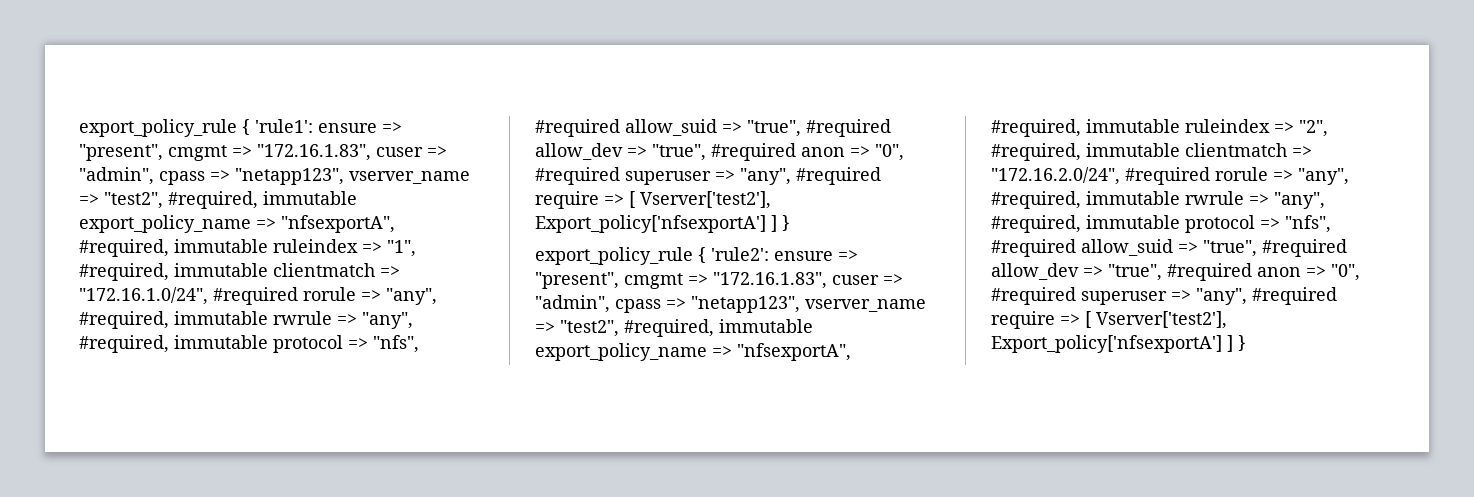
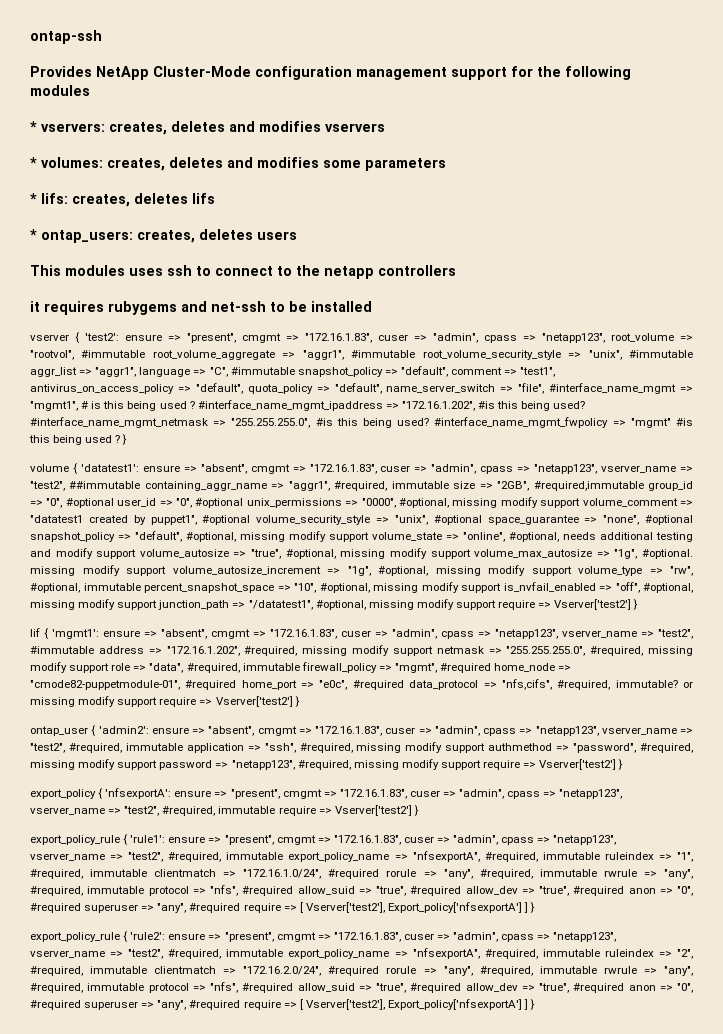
(79, 128) none -> [30,30,102,44] [30,66,631,80] [30,85,90,96] [30,121,385,135] [30,157,446,171] [30,193,215,207] [30,229,297,243] [30,265,456,279] [30,301,372,315] [30,332,693,343] [30,350,694,360] [30,366,556,377] [30,383,693,394] [30,400,586,411] [30,417,694,428] [29,434,128,445] [30,463,693,474] [30,481,693,491] [30,497,693,508] [30,515,694,525] [30,531,693,542] [30,548,694,559] [30,565,693,576] [30,582,693,593] [30,599,639,610] [30,628,693,639] [30,645,693,656] [30,662,572,673] [30,679,694,690] [30,696,300,707] [30,725,693,736] [30,742,693,753] [30,759,624,770] [30,788,623,799] [30,805,419,816] ontap-ssh // Provides NetApp Cluster-Mode configuration management support for the following modules // * vservers: creates, deletes and modifies vservers // * volumes: creates, deletes and modifies some parameters // * lifs: creates, deletes lifs // * ontap_users: creates, deletes users // This modules uses ssh to connect to the netapp controllers // it requires rubygems and net-ssh to be installed // vserver { 'test2': ensure => "present", cmgmt => "172.16.1.83", cuser => "admin", cpass => "netapp123", root_volume => "rootvol", #immutable root_volume_aggregate => "aggr1", #immutable root_volume_security_style => "unix", #immutable aggr_list => "aggr1", language => "C", #immutable snapshot_policy => "default", comment => "test1", antivirus_on_access_policy => "default", quota_policy => "default", name_server_switch => "file", #interface_name_mgmt => "mgmt1", # is this being used ? #interface_name_mgmt_ipaddress => "172.16.1.202", #is this being used? #interface_name_mgmt_netmask => "255.255.255.0", #is this being used? #interface_name_mgmt_fwpolicy => "mgmt" #is this being used ? } // volume { 'datatest1': ensure => "absent", cmgmt => "172.16.1.83", cuser => "admin", cpass => "netapp123", vserver_name => "test2", ##immutable containing_aggr_name => "aggr1", #required, immutable size => "2GB", #required,immutable group_id => "0", #optional user_id => "0", #optional unix_permissions => "0000", #optional, missing modify support volume_comment => "datatest1 created by puppet1", #optional volume_security_style => "unix", #optional space_guarantee => "none", #optional snapshot_policy => "default", #optional, missing modify support volume_state => "online", #optional, needs additional testing and modify support volume_autosize => "true", #optional, missing modify support volume_max_autosize => "1g", #optional. missing modify support volume_autosize_increment => "1g", #optional, missing modify support volume_type => "rw", #optional, immutable percent_snapshot_space => "10", #optional, missing modify support is_nvfail_enabled => "off", #optional, missing modify support junction_path => "/datatest1", #optional, missing modify support require => Vserver['test2'] } // lif { 'mgmt1': ensure => "absent", cmgmt => "172.16.1.83", cuser => "admin", cpass => "netapp123", vserver_name => "test2", #immutable address => "172.16.1.202", #required, missing modify support netmask => "255.255.255.0", #required, missing modify support role => "data", #required, immutable firewall_policy => "mgmt", #required home_node => "cmode82-puppetmodule-01", #required home_port => "e0c", #required data_protocol => "nfs,cifs", #required, immutable? or missing modify support require => Vserver['test2'] } // ontap_user { 'admin2': ensure => "absent", cmgmt => "172.16.1.83", cuser => "admin", cpass => "netapp123", vserver_name => "test2", #required, immutable application => "ssh", #required, missing modify support authmethod => "password", #required, missing modify support password => "netapp123", #required, missing modify support require => Vserver['test2'] } // export_policy { 'nfsexportA': ensure => "present", cmgmt => "172.16.1.83", cuser => "admin", cpass => "netapp123", vserver_name => "test2", #required, immutable require => Vserver['test2'] } //

